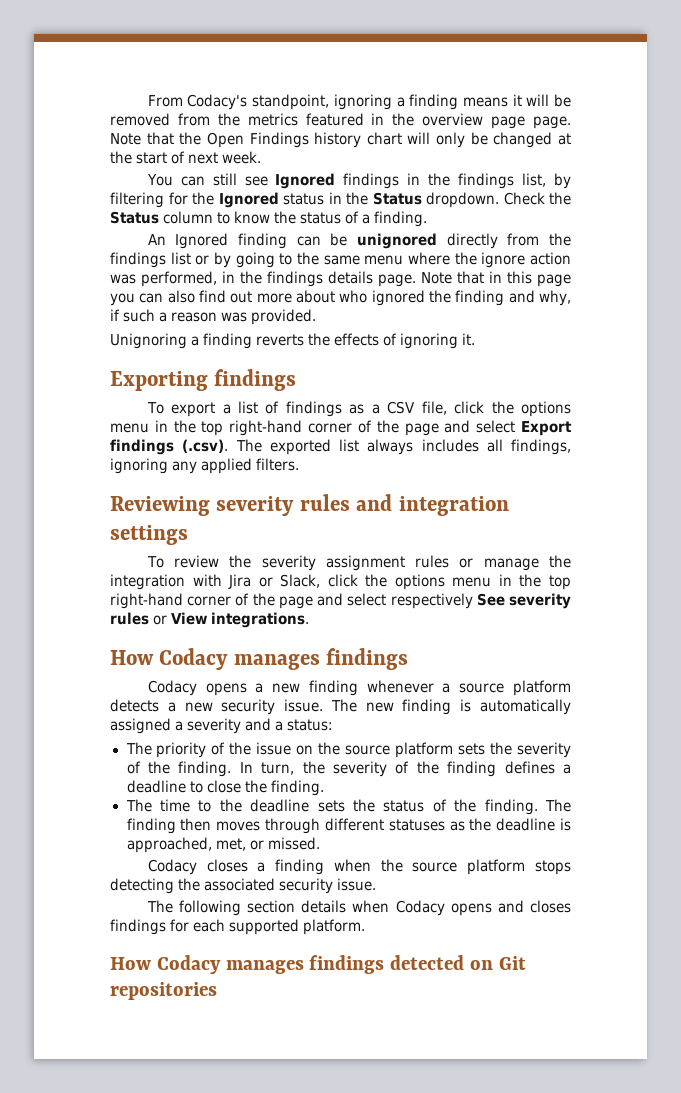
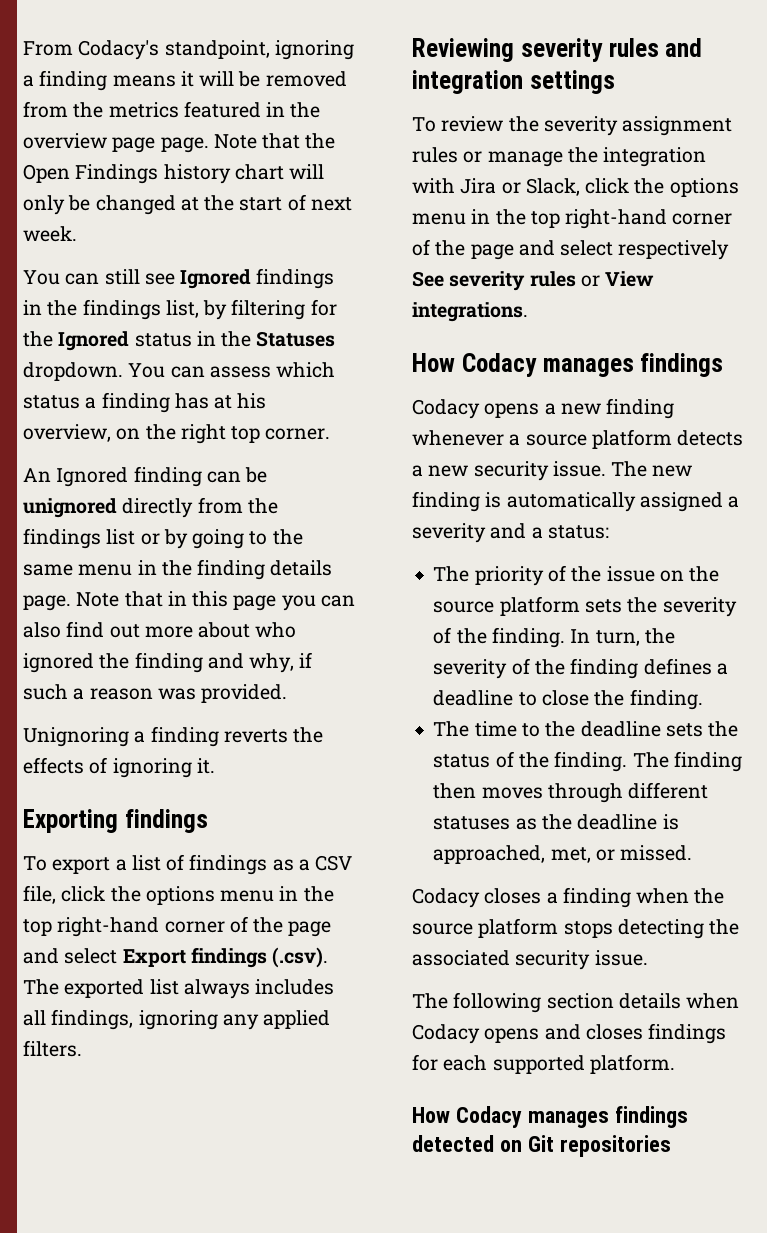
[372,192,571,208] [110,211,428,227] Status dropdown. Check the Status column to know the status of a finding. -> [256,331,336,347] [23,362,336,381] [23,392,267,413] [23,424,331,444] Statuses dropdown. You can assess which status a finding has at his overview, on the right top corner.
[408,252,571,268] [110,271,323,287] where the ignore action was performed, in the findings -> [137,559,266,580] in the finding

